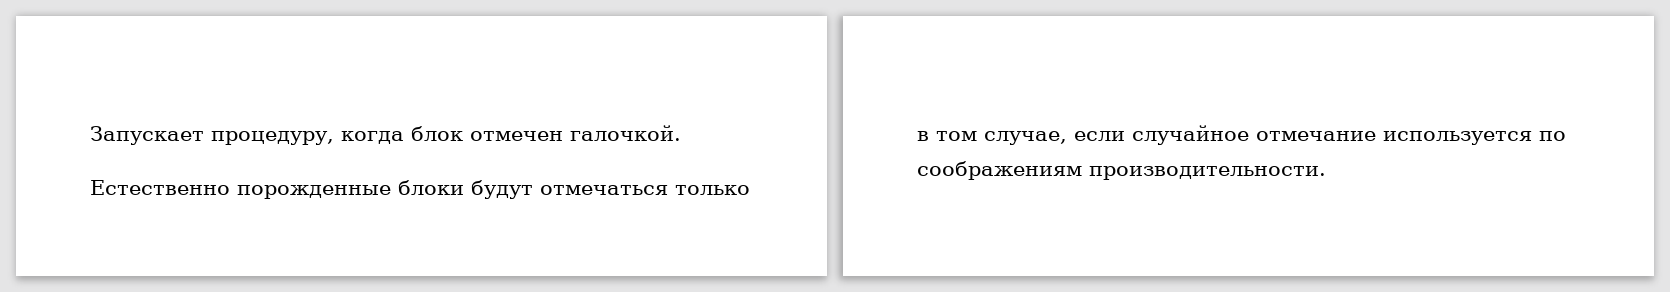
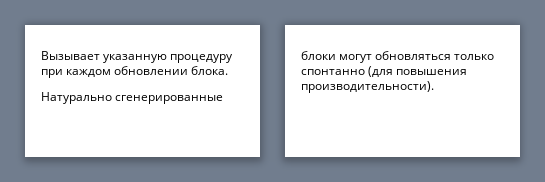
[90,125,681,145] [90,180,750,199] [917,125,1566,145] [917,161,1326,180] Запускает процедуру, когда блок отмечен галочкой. // Естественно порожденные блоки будут отмечаться только в том случае, если случайное отмечание используется по соображениям производительности. -> [41,51,234,63] [41,66,229,78] [41,92,224,104] [301,51,495,63] [301,66,468,77] [301,81,434,93] Вызывает указанную процедуру при каждом обновлении блока. // Натурально сгенерированные блоки могут обновляться только спонтанно (для повышения производительности).

